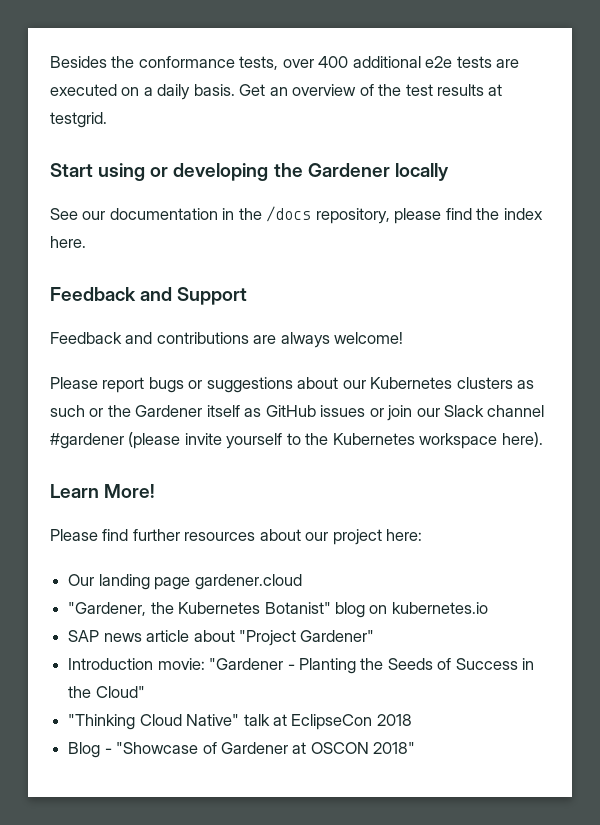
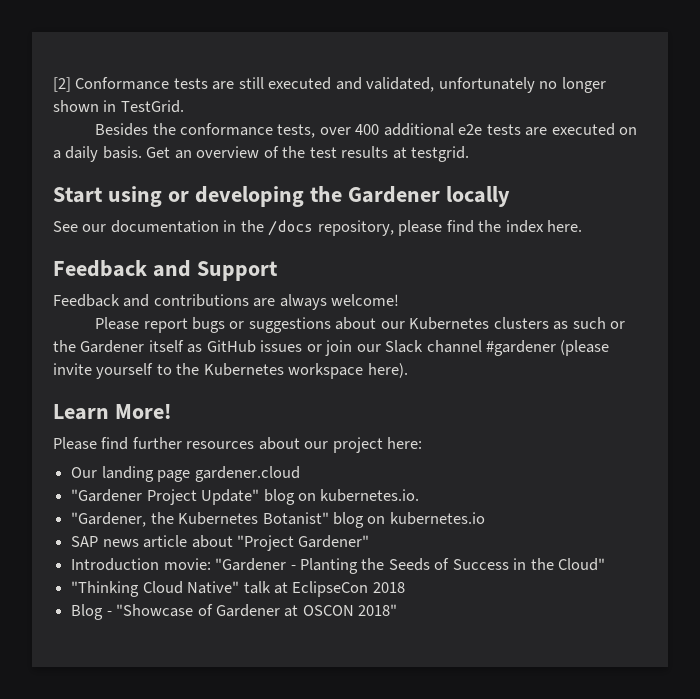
(50, 62) none -> [53,77,606,93] [53,100,184,113] [2] Conformance tests are still executed and validated, unfortunately no longer shown in TestGrid. //
(302, 582) none -> [71,489,420,505] // "Gardener Project Update" blog on kubernetes.io.

